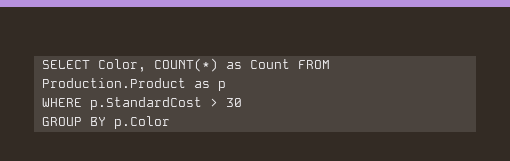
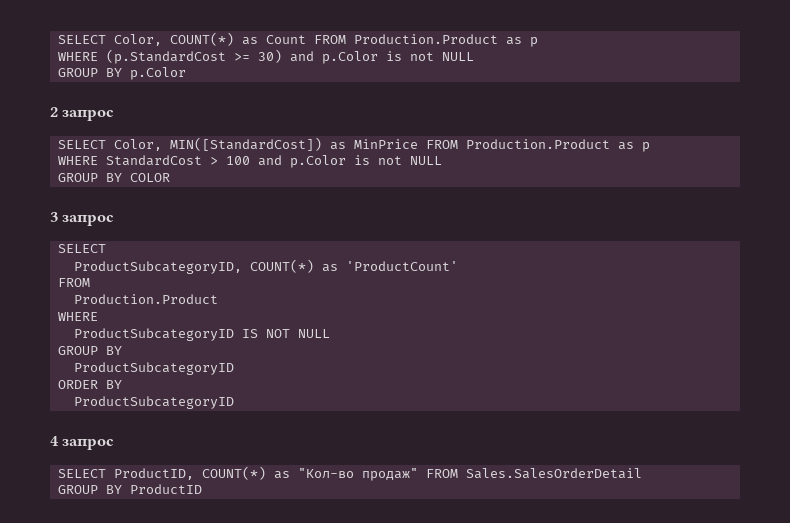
[89,97,242,110] [41,116,170,129] p.StandardCost > 30 // GROUP BY p.Color -> [106,49,475,64] [58,67,187,80] [50,107,115,121] [58,137,651,152] [58,155,443,168] [58,173,171,182] [50,212,115,226] [58,244,107,253] [74,259,459,274] [58,278,91,287] [74,294,219,304] [58,312,99,321] [74,328,331,341] [58,346,123,355] [74,362,235,375] [58,380,123,389] [74,396,235,409] [50,436,115,450] [58,466,643,481] [58,484,203,494] (p.StandardCost >= 30) and p.Color is not NULL // GROUP BY p.Color // 2 запрос // SELECT Color, MIN([StandardCost]) as MinPrice FROM Production.Product as p // WHERE StandardCost > 100 and p.Color is not NULL // GROUP BY COLOR // 3 запрос // SELECT // ProductSubcategoryID, COUNT(*) as 'ProductCount' // FROM // Production.Product // WHERE // ProductSubcategoryID IS NOT NULL // GROUP BY // ProductSubcategoryID // ORDER BY // ProductSubcategoryID // 4 запрос // SELECT ProductID, COUNT(*) as "Кол-во продаж" FROM Sales.SalesOrderDetail // GROUP BY ProductID

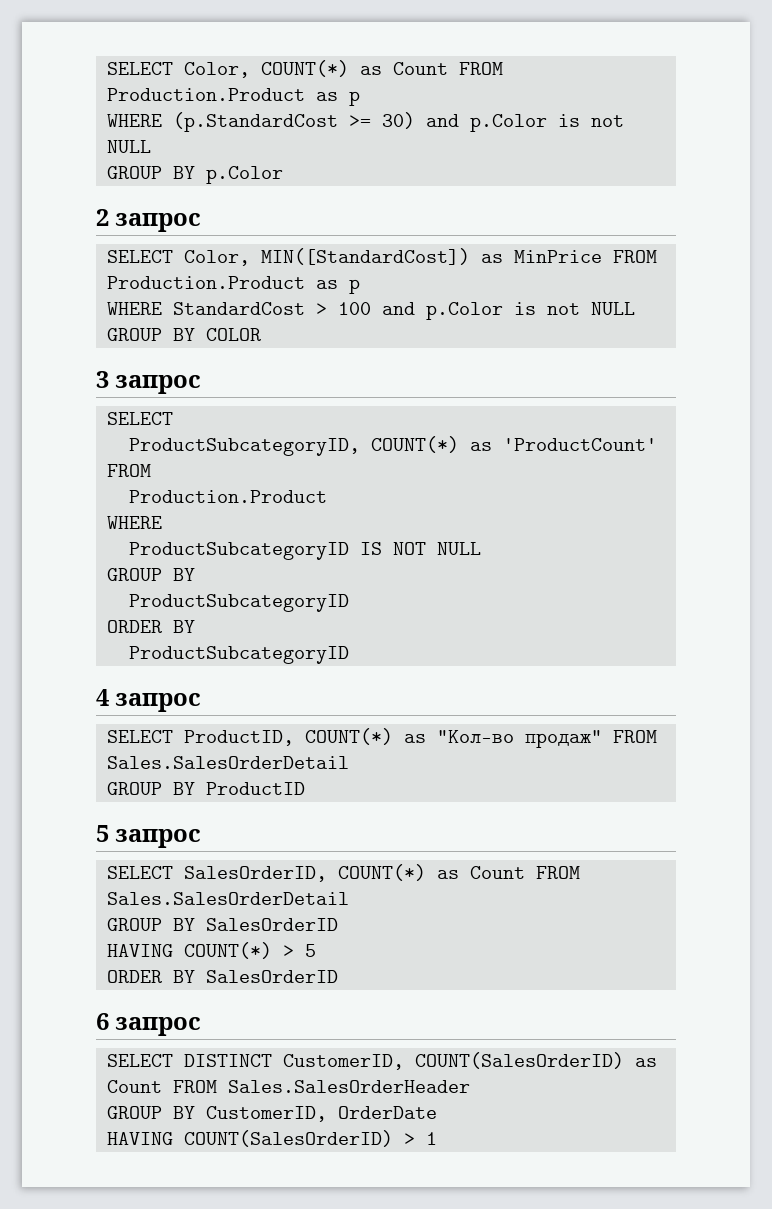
(203, 489) none -> [96,825,202,848] [106,864,580,882] [106,892,349,905] [106,918,338,931] [106,942,316,959] [106,970,338,983] [96,1013,202,1036] [106,1052,657,1070] [106,1080,470,1093] [106,1106,437,1122] [106,1130,437,1147] // 5 запрос // SELECT SalesOrderID, COUNT(*) as Count FROM Sales.SalesOrderDetail // GROUP BY SalesOrderID // HAVING COUNT(*) > 5 // ORDER BY SalesOrderID // 6 запрос // SELECT DISTINCT CustomerID, COUNT(SalesOrderID) as Count FROM Sales.SalesOrderHeader // GROUP BY CustomerID, OrderDate // HAVING COUNT(SalesOrderID) > 1

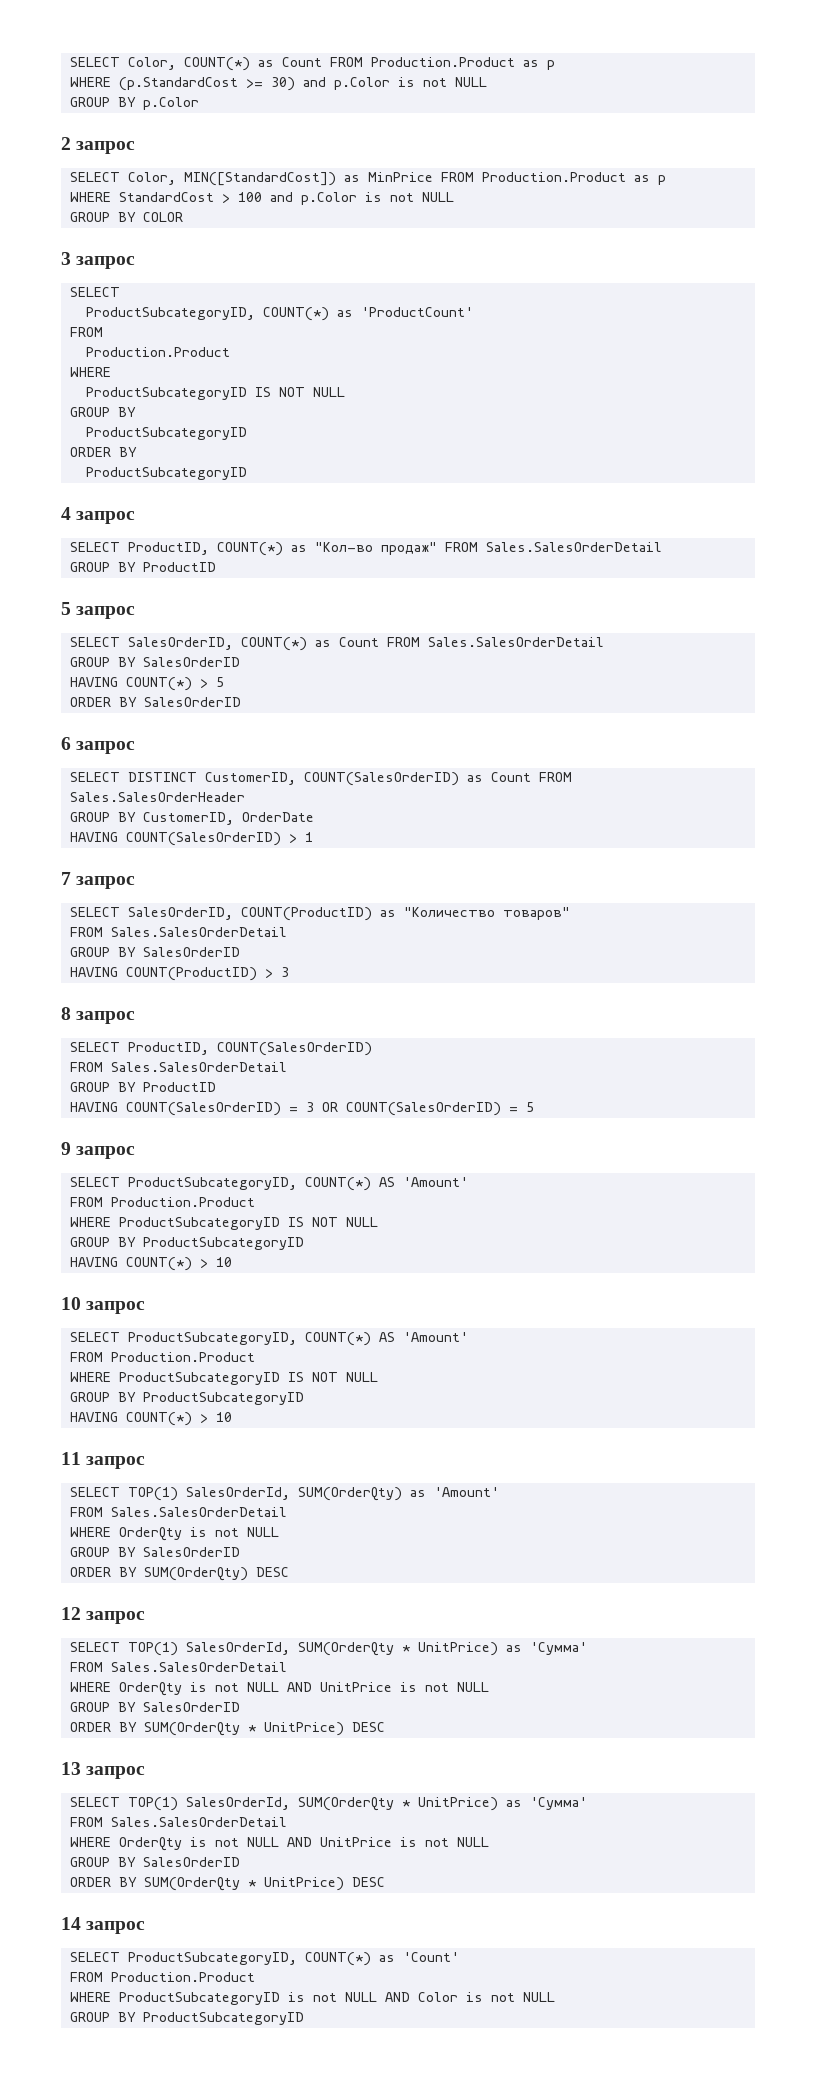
(437, 1138) none -> [61,872,136,889] [70,907,571,921] [70,927,288,937] [70,947,241,957] [70,967,290,981] [61,1007,136,1024] [70,1042,373,1056] [70,1062,288,1072] [70,1082,217,1092] [70,1102,535,1116] [61,1142,136,1159] [70,1177,469,1191] [70,1197,256,1207] [70,1217,379,1230] [70,1237,305,1250] [70,1257,233,1271] [61,1297,146,1314] [70,1332,469,1346] [70,1352,256,1362] [70,1372,379,1385] [70,1392,305,1405] [70,1412,233,1426] [61,1452,146,1469] [70,1487,500,1501] [70,1507,288,1517] [70,1527,280,1541] [70,1547,241,1557] [70,1567,290,1581] [61,1607,146,1624] [70,1642,588,1656] [70,1662,288,1672] [70,1682,490,1696] [70,1702,241,1712] [70,1722,386,1736] [61,1762,146,1779] [70,1797,588,1811] [70,1817,288,1827] [70,1837,490,1851] [70,1857,241,1867] [70,1877,386,1891] [61,1917,146,1934] [70,1952,460,1966] [70,1972,256,1982] [70,1992,556,2005] [70,2012,305,2025] // 7 запрос // SELECT SalesOrderID, COUNT(ProductID) as "Количество товаров" // FROM Sales.SalesOrderDetail // GROUP BY SalesOrderID // HAVING COUNT(ProductID) > 3 // 8 запрос // SELECT ProductID, COUNT(SalesOrderID) // FROM Sales.SalesOrderDetail // GROUP BY ProductID // HAVING COUNT(SalesOrderID) = 3 OR COUNT(SalesOrderID) = 5 // 9 запрос // SELECT ProductSubcategoryID, COUNT(*) AS 'Amount' // FROM Production.Product // WHERE ProductSubcategoryID IS NOT NULL // GROUP BY ProductSubcategoryID // HAVING COUNT(*) > 10 // 10 запрос // SELECT ProductSubcategoryID, COUNT(*) AS 'Amount' // FROM Production.Product // WHERE ProductSubcategoryID IS NOT NULL // GROUP BY ProductSubcategoryID // HAVING COUNT(*) > 10 // 11 запрос // SELECT TOP(1) SalesOrderId, SUM(OrderQty) as 'Amount' // FROM Sales.SalesOrderDetail // WHERE OrderQty is not NULL // GROUP BY SalesOrderID // ORDER BY SUM(OrderQty) DESC // 12 запрос // SELECT TOP(1) SalesOrderId, SUM(OrderQty * UnitPrice) as 'Сумма' // FROM Sales.SalesOrderDetail // WHERE OrderQty is not NULL AND UnitPrice is not NULL // GROUP BY SalesOrderID // ORDER BY SUM(OrderQty * UnitPrice) DESC // 13 запрос // SELECT TOP(1) SalesOrderId, SUM(OrderQty * UnitPrice) as 'Сумма' // FROM Sales.SalesOrderDetail // WHERE OrderQty is not NULL AND UnitPrice is not NULL // GROUP BY SalesOrderID // ORDER BY SUM(OrderQty * UnitPrice) DESC // 14 запрос // SELECT ProductSubcategoryID, COUNT(*) as 'Count' // FROM Production.Product // WHERE ProductSubcategoryID is not NULL AND Color is not NULL // GROUP BY ProductSubcategoryID

